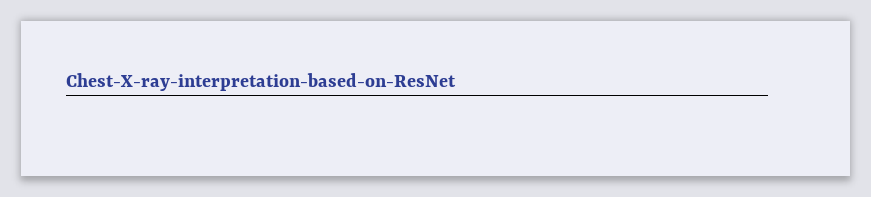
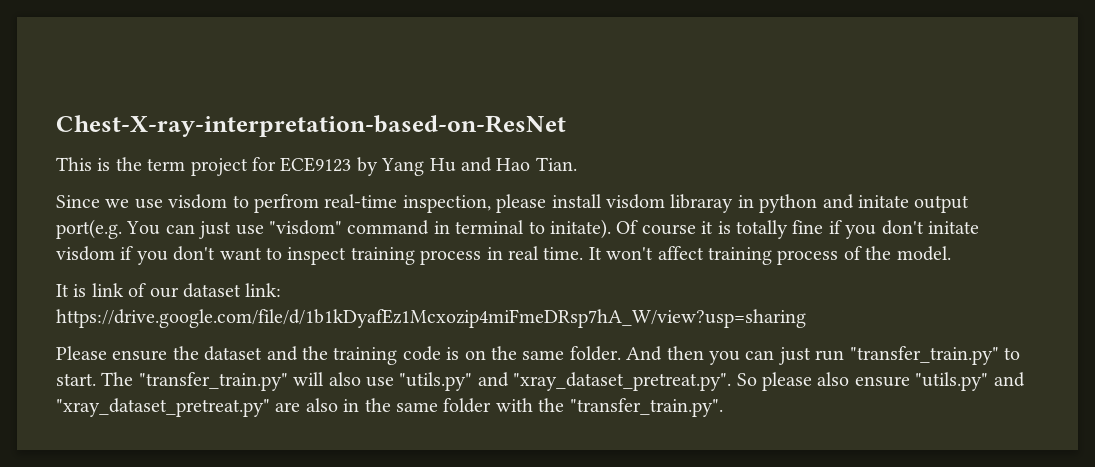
(456, 82) none -> [56,157,577,176] [56,194,970,213] [56,219,979,239] [56,246,951,265] [56,283,282,298] [56,309,806,328] [56,346,1020,365] [56,372,1025,391] [56,398,723,417] // This is the term project for ECE9123 by Yang Hu and Hao Tian. // Since we use visdom to perfrom real-time inspection, please install visdom libraray in python and initate output port(e.g. You can just use "visdom" command in terminal to initate). Of course it is totally fine if you don't initate visdom if you don't want to inspect training process in real time. It won't affect training process of the model. // It is link of our dataset link: https://drive.google.com/file/d/1b1kDyafEz1Mcxozip4miFmeDRsp7hA_W/view?usp=sharing // Please ensure the dataset and the training code is on the same folder. And then you can just run "transfer_train.py" to start. The "transfer_train.py" will also use "utils.py" and "xray_dataset_pretreat.py". So please also ensure "utils.py" and "xray_dataset_pretreat.py" are also in the same folder with the "transfer_train.py".

